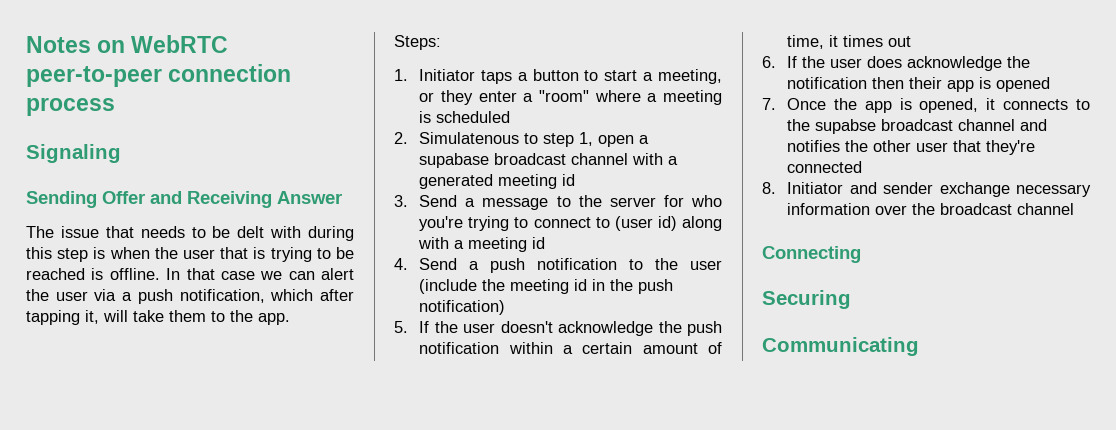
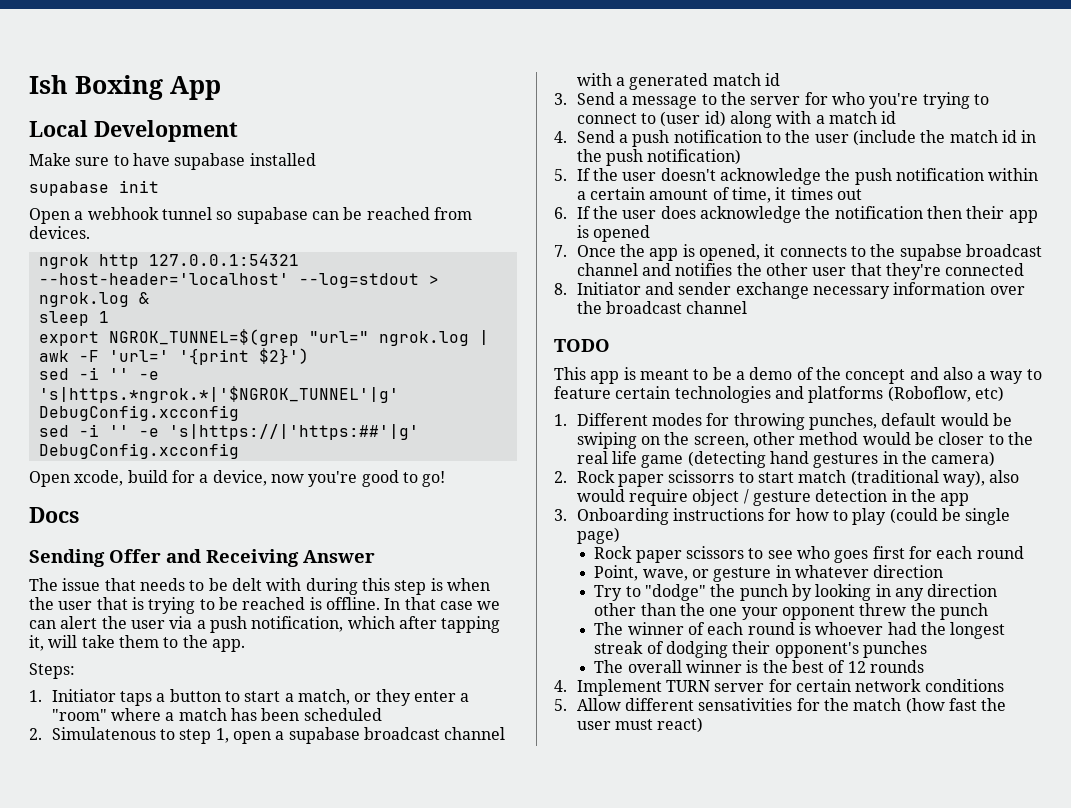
[26,35,229,53] [26,64,292,87] [26,98,115,116] [26,144,121,163] Notes on WebRTC peer-to-peer connection process // Signaling -> [29,75,221,100] [29,120,238,142] [29,153,316,170] [29,180,159,196] [29,207,472,224] [29,226,90,239] [38,254,299,269] [38,273,439,288] [38,292,149,307] [38,311,109,326] [38,329,489,346] [38,348,309,365] [38,367,159,380] [38,386,399,403] [38,405,239,421] [38,424,419,440] [38,443,239,459] [29,470,446,487] [29,507,79,523] Ish Boxing App // Local Development // Make sure to have supabase installed // supabase init // Open a webhook tunnel so supabase can be reached from devices. // ngrok http 127.0.0.1:54321 --host-header='localhost' --log=stdout > ngrok.log & // sleep 1 // export NGROK_TUNNEL=$(grep "url=" ngrok.log | awk -F 'url=' '{print $2}') // sed -i '' -e 's|https.*ngrok.*|'$NGROK_TUNNEL'|g' DebugConfig.xcconfig // sed -i '' -e 's|https://|'https:##'|g' DebugConfig.xcconfig // Open xcode, build for a device, now you're good to go! // Docs
[658,69,722,84] meeting, -> [297,689,350,705] match,
[663,90,722,105] [419,111,432,123] meeting is -> [178,708,300,721] match has been
[498,174,558,189] meeting -> [712,73,761,86] match
[468,237,528,252] meeting -> [828,111,877,124] match
[510,279,570,294] meeting -> [949,130,998,143] match
[762,246,861,263] [762,290,851,309] [762,337,919,356] Connecting // Securing // Communicating -> [554,339,610,352] [554,367,1042,384] [554,386,1004,403] [554,413,1012,430] [576,432,1033,449] [576,451,996,468] [554,470,1020,487] [576,489,970,506] [554,508,1011,525] [576,527,620,544] [594,546,1024,563] [594,565,944,582] [594,584,998,601] [594,603,988,620] [594,622,1006,639] [594,641,927,658] [594,660,924,673] [554,679,1004,696] [554,698,1007,714] [576,717,704,733] TODO // This app is meant to be a demo of the concept and also a way to feature certain technologies and platforms (Roboflow, etc) // 1. Different modes for throwing punches, default would be swiping on the screen, other method would be closer to the real life game (detecting hand gestures in the camera) // 2. Rock paper scissorrs to start match (traditional way), also would require object / gesture detection in the app // 3. Onboarding instructions for how to play (could be single page) // Rock paper scissors to see who goes first for each round // Point, wave, or gesture in whatever direction // Try to "dodge" the punch by looking in any direction other than the one your opponent threw the punch // The winner of each round is whoever had the longest streak of dodging their opponent's punches // The overall winner is the best of 12 rounds // 4. Implement TURN server for certain network conditions // 5. Allow different sensativities for the match (how fast the user must react)

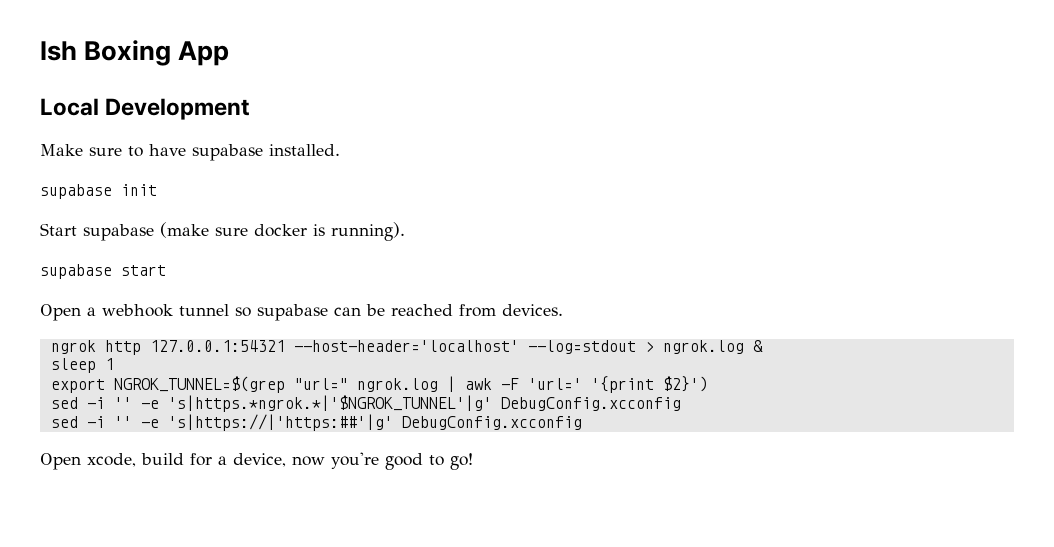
[249,153,316,166] installed -> [269,144,340,156] installed.
(159, 186) none -> [40,222,405,241] [40,264,166,279] // Start supabase (make sure docker is running). // supabase start
[29,507,79,523] [29,549,375,567] [29,578,490,595] [29,597,501,614] [29,616,501,633] [29,635,245,652] [29,663,75,679] [29,689,470,706] [51,708,382,721] [29,727,506,744] [576,73,781,90] [554,92,989,109] [576,111,897,128] [554,130,1037,147] [576,149,742,166] [554,168,1039,185] [576,187,862,203] [554,206,1038,223] [576,225,651,242] [554,244,1042,261] [576,263,1025,280] [554,282,1025,299] [576,301,748,314] [554,339,610,352] [554,367,1042,384] [554,386,1004,403] [554,413,1012,430] [576,432,1033,449] [576,451,996,468] [554,470,1020,487] [576,489,970,506] [554,508,1011,525] [576,527,620,544] [594,546,1024,563] [594,565,944,582] [594,584,998,601] [594,603,988,620] [594,622,1006,639] [594,641,927,658] [594,660,924,673] [554,679,1004,696] [554,698,1007,714] [576,717,704,733] // Docs // Sending Offer and Receiving Answer // The issue that needs to be delt with during this step is when the user that is trying to be reached is offline. In that case we can alert the user via a push notification, which after tapping it, will take them to the app. // Steps: // 1. Initiator taps a button to start a match, or they enter a "room" where a match has been scheduled // 2. Simulatenous to step 1, open a supabase broadcast channel with a generated match id // 3. Send a message to the server for who you're trying to connect to (user id) along with a match id // 4. Send a push notification to the user (include the match id in the push notification) // 5. If the user doesn't acknowledge the push notification within a certain amount of time, it times out // 6. If the user does acknowledge the notification then their app is opened // 7. Once the app is opened, it connects to the supabse broadcast channel and notifies the other user that they're connected // 8. Initiator and sender exchange necessary information over the broadcast channel // TODO // This app is meant to be a demo of the concept and also a way to feature certain technologies and platforms (Roboflow, etc) // 1. Different modes for throwing punches, default would be swiping on the screen, other method would be closer to the real life game (detecting hand gestures in the camera) // 2. Rock paper scissorrs to start match (traditional way), also would require object / gesture detection in the app // 3. Onboarding instructions for how to play (could be single page) // Rock paper scissors to see who goes first for each round // Point, wave, or gesture in whatever direction // Try to "dodge" the punch by looking in any direction other than the one your opponent threw the punch // The winner of each round is whoever had the longest streak of dodging their opponent's punches // The overall winner is the best of 12 rounds // 4. Implement TURN server for certain network conditions // 5. Allow different sensativities for the match (how fast the user must react) -> (473, 461) none

